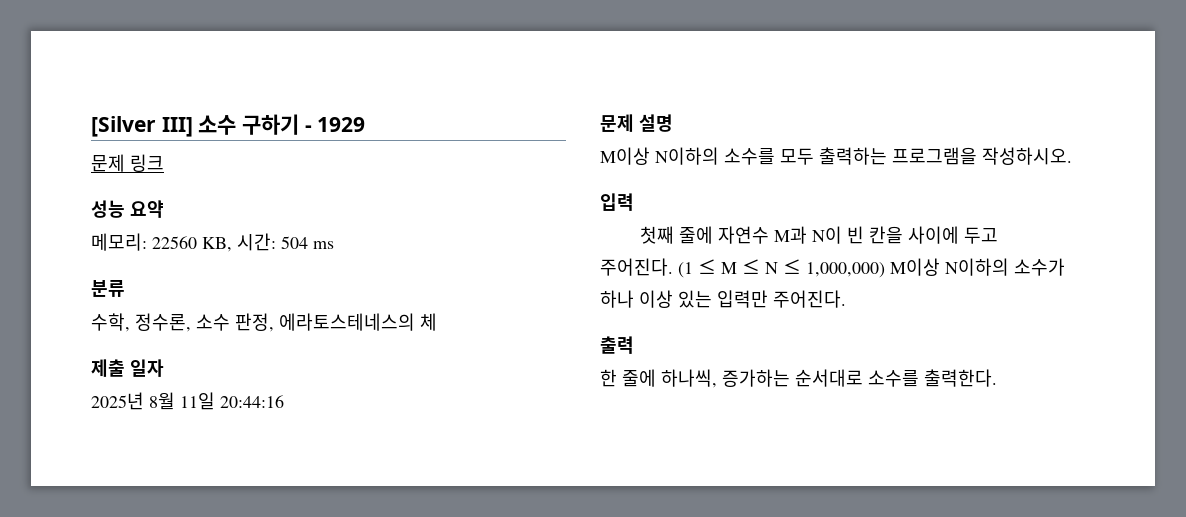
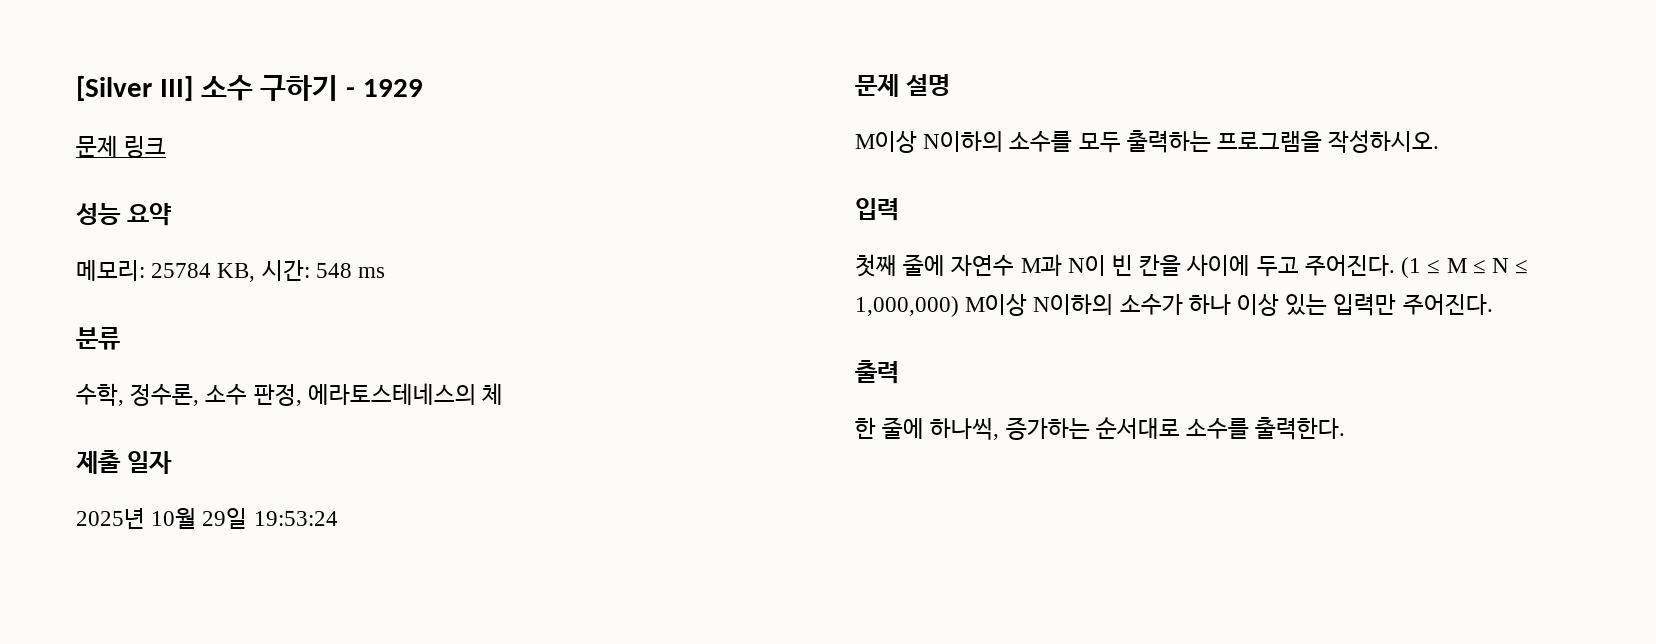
[152,236,197,249] 22560 -> [151,263,212,278] 25784
[281,236,308,249] 504 -> [315,263,352,278] 548
[149,392,284,410] 8월 11일 20:44:16 -> [151,507,338,529] 10월 29일 19:53:24

